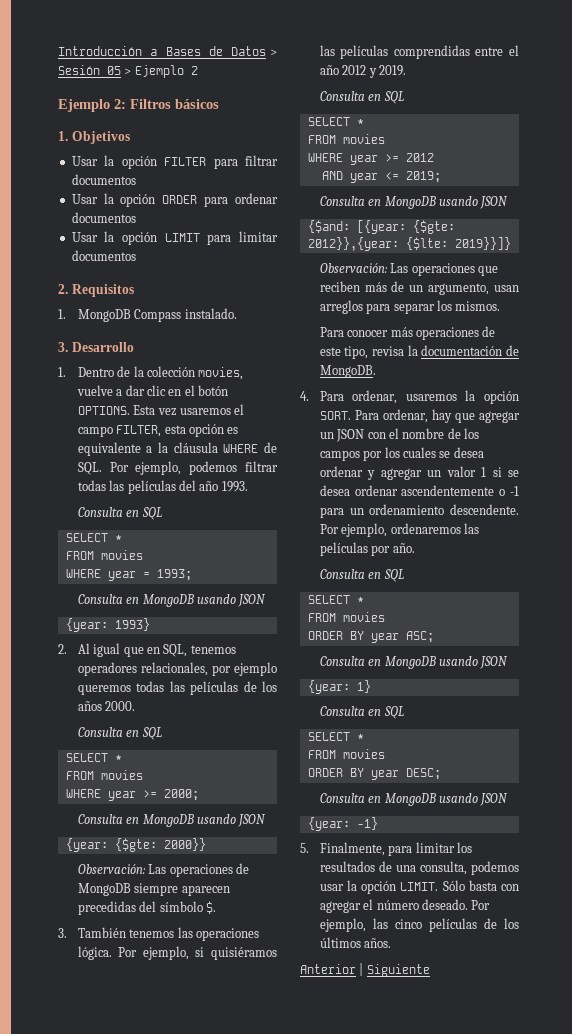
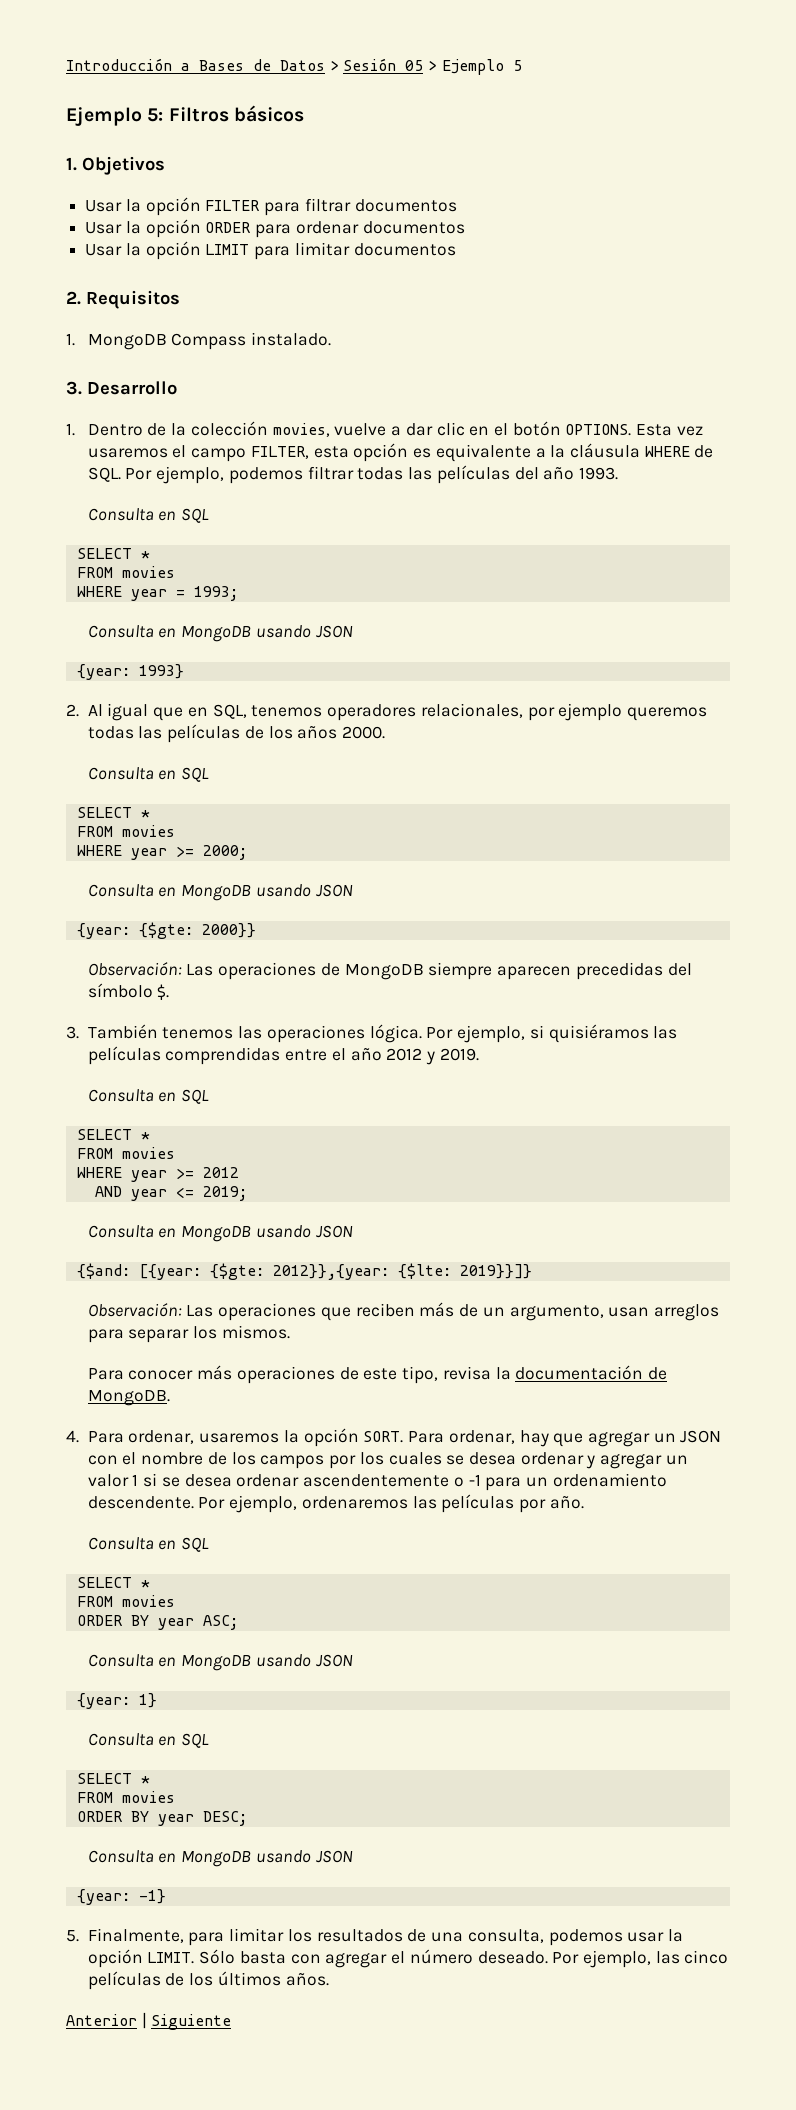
[190,66,198,75] [58,99,126,112] 2 // Ejemplo 2: -> [512,60,522,71] [66,107,164,126] 5 // Ejemplo 5:

